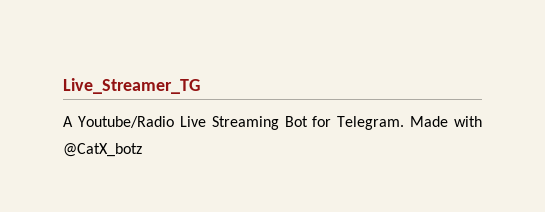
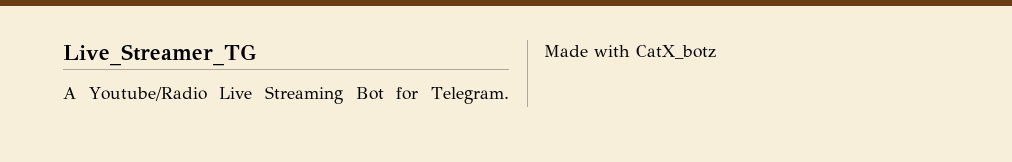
[63,143,142,157] @CatX_botz -> [636,45,716,59] CatX_botz

